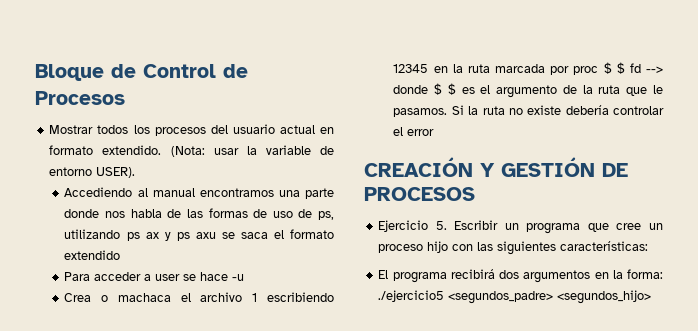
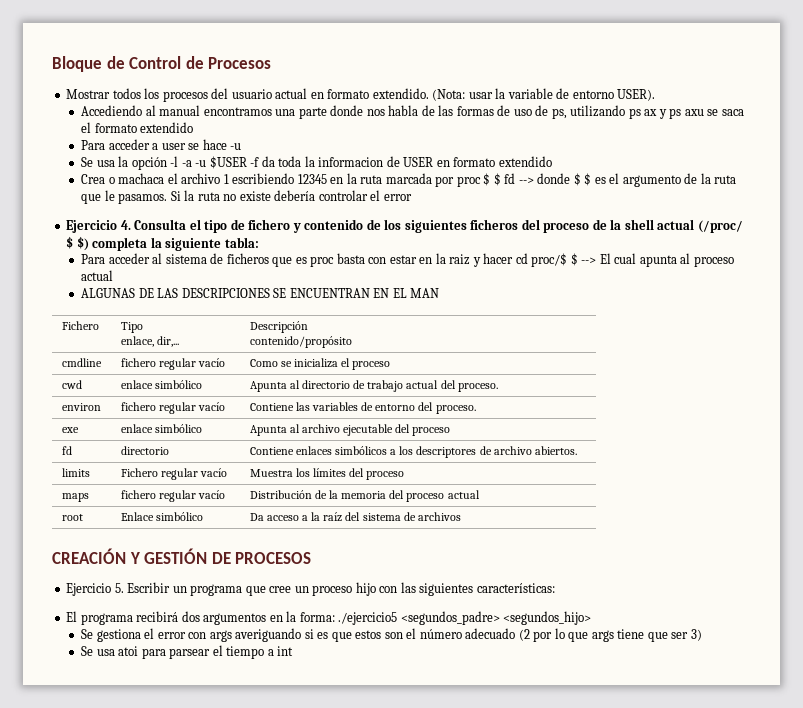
(245, 277) none -> [81,156,552,170] // Se usa la opción -l -a -u $USER -f da toda la informacion de USER en formato extendido
(435, 132) none -> [66,219,743,233] [66,236,259,251] [81,253,734,267] [81,270,114,281] [81,288,440,298] [61,321,99,330] [120,322,143,333] [120,336,180,347] [249,321,308,333] [249,336,352,348] [61,358,102,367] [120,358,226,370] [249,358,391,370] [61,380,82,389] [120,380,203,389] [249,380,498,392] [61,403,101,411] [120,402,226,414] [249,402,476,414] [61,427,79,433] [120,424,203,433] [249,424,451,436] [61,446,72,455] [120,446,169,455] [249,446,577,458] [61,468,90,477] [120,468,228,480] [249,468,405,480] [61,493,89,502] [120,490,226,502] [249,490,480,502] [61,514,83,521] [120,512,204,521] [249,512,461,522] // Ejercicio 4. Consulta el tipo de fichero y contenido de los siguientes ficheros del proceso de la shell actual (/proc/ $ $) completa la siguiente tabla: // Para acceder al sistema de ficheros que es proc basta con estar en la raiz y hacer cd proc/$ $ --> El cual apunta al proceso actual // ALGUNAS DE LAS DESCRIPCIONES SE ENCUENTRAN EN EL MAN // Fichero | Tipo // enlace, dir,... | Descripción // contenido/propósito // cmdline | fichero regular vacío | Como se inicializa el proceso // cwd | enlace simbólico | Apunta al directorio de trabajo actual del proceso. // environ | fichero regular vacío | Contiene las variables de entorno del proceso. // exe | enlace simbólico | Apunta al archivo ejecutable del proceso // fd | directorio | Contiene enlaces simbólicos a los descriptores de archivo abiertos. // limits | Fichero regular vacío | Muestra los límites del proceso // maps | fichero regular vacío | Distribución de la memoria del proceso actual // root | Enlace simbólico | Da acceso a la raíz del sistema de archivos
(652, 297) none -> [81,628,702,642] [81,645,294,659] // Se gestiona el error con args averiguando si es que estos son el número adecuado (2 por lo que args tiene que ser 3) // Se usa atoi para parsear el tiempo a int

